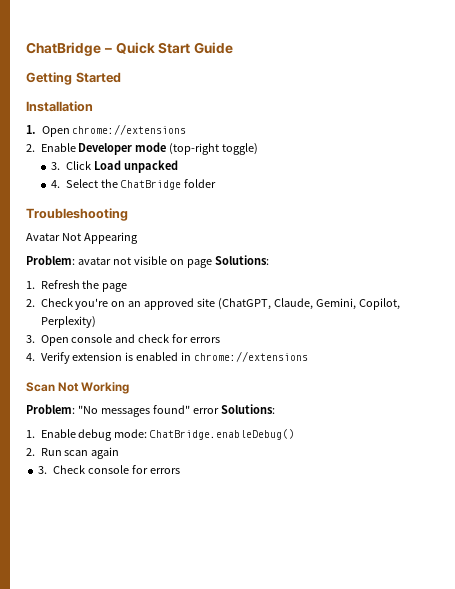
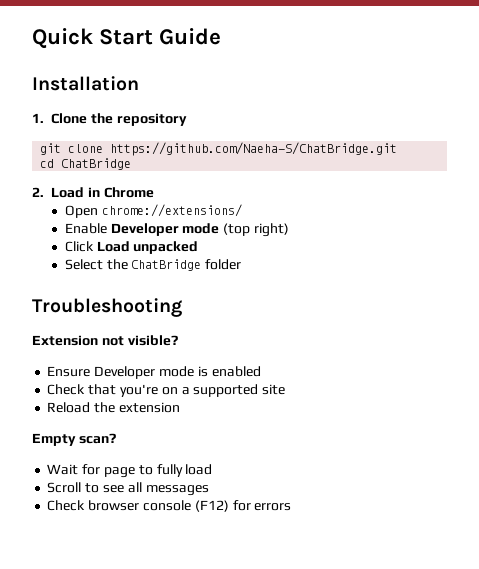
[26,42,112,56] ChatBridge – -> (32, 38) none
[26,72,121,85] // Getting Started -> (222, 36) none
[41,124,187,137] [26,142,259,155] [51,162,61,170] Open chrome://extensions // 2. Enable Developer mode (top-right toggle) // 3. -> [51,113,187,126] [40,142,398,156] [40,158,132,170] [32,187,154,198] [64,204,242,218] [64,223,289,237] Clone the repository // git clone https://github.com/Naeha-S/ChatBridge.git // cd ChatBridge // 2. Load in Chrome // Open chrome://extensions/ // Enable Developer mode (top right) //
[51,180,61,188] 4. -> (199, 247) none
[26,232,138,244] [26,255,269,268] [26,280,128,292] [26,298,401,310] [40,316,96,328] [26,334,221,346] [26,351,309,364] [26,382,130,394] [26,404,275,417] [26,429,295,441] [26,447,120,459] [38,465,129,474] Avatar Not Appearing // Problem: avatar not visible on page Solutions: // 1. Refresh the page // 2. Check you're on an approved site (ChatGPT, Claude, Gemini, Copilot, Perplexity) // 3. Open console and check for errors // 4. Verify extension is enabled in chrome://extensions // Scan Not Working // Problem: "No messages found" error Solutions: // 1. Enable debug mode: ChatBridge.enableDebug() // 2. Run scan again // 3. Check console -> [32,335,178,346] [47,366,261,379] [47,384,286,397] [47,402,180,413] [32,433,116,446] [47,464,213,478] [47,482,209,496] [47,500,229,512] Extension not visible? // Ensure Developer mode is enabled // Check that you're on a supported site // Reload the extension // Empty scan? // Wait for page to fully load // Scroll to see all messages // Check browser console (F12)

